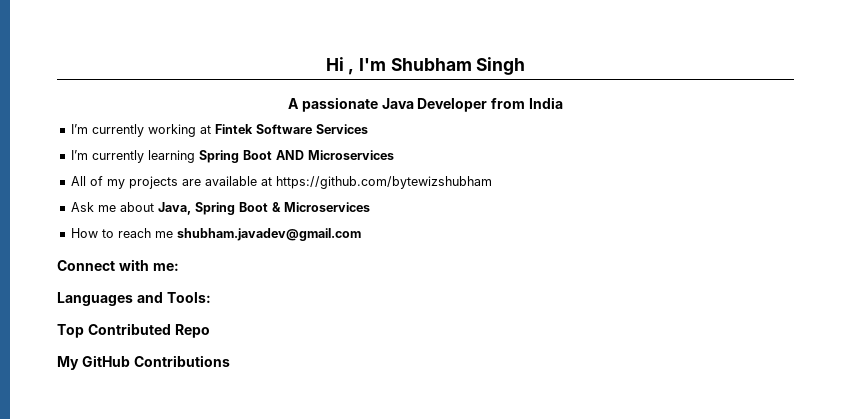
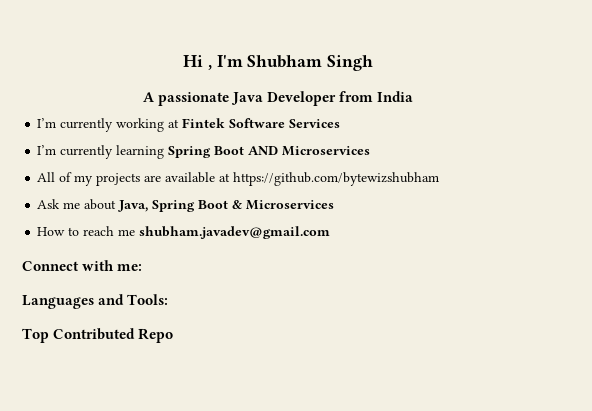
[57,355,230,370] // My GitHub Contributions -> (174, 335) none

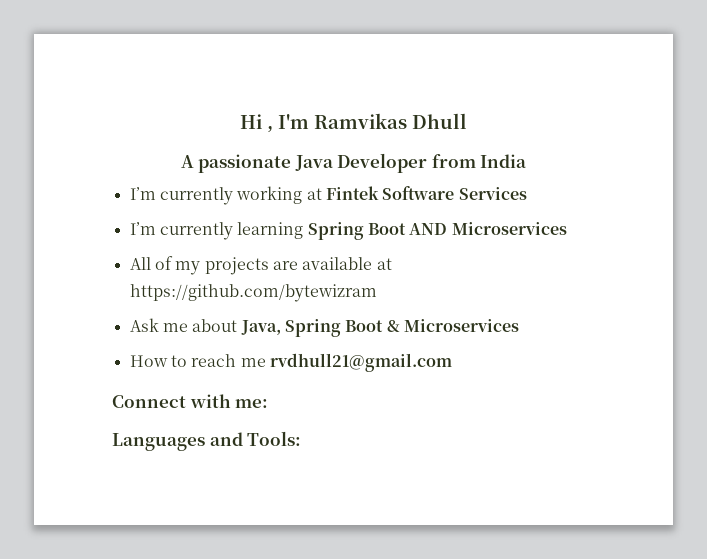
[247,55,373,71] Shubham Singh -> [314,113,467,129] Ramvikas Dhull
[233,172,440,186] https://github.com/bytewizshubham -> [129,284,377,302] https://github.com/bytewizram
[139,226,331,239] shubham.javadev@gmail.com -> [269,353,452,372] rvdhull21@gmail.com
[22,328,174,343] // Top Contributed Repo -> (302, 438) none

